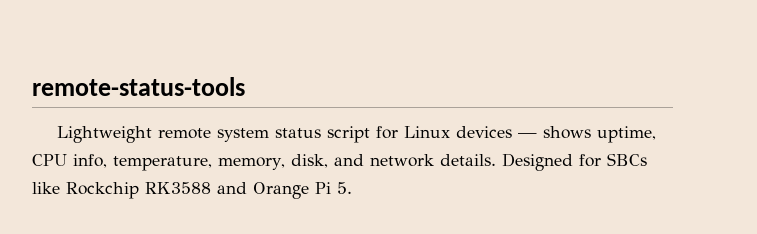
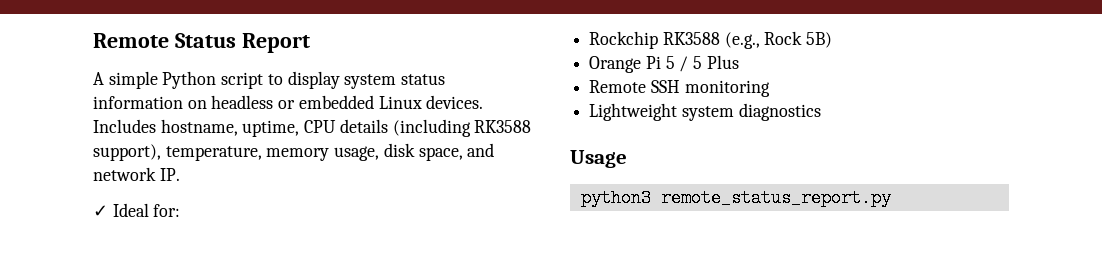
[32,77,245,96] [57,126,657,143] [32,153,647,171] [32,182,352,199] remote-status-tools // Lightweight remote system status script for Linux devices — shows uptime, CPU info, temperature, memory, disk, and network details. Designed for SBCs like Rockchip RK3588 and Orange Pi 5. -> [93,33,310,53] [93,71,446,89] [93,95,484,109] [93,119,532,137] [93,143,495,161] [93,167,180,181] [93,203,181,217] [589,31,833,49] [589,55,739,73] [589,80,770,97] [589,103,821,121] [570,150,627,168] [580,189,891,207] Remote Status Report // A simple Python script to display system status information on headless or embedded Linux devices. Includes hostname, uptime, CPU details (including RK3588 support), temperature, memory usage, disk space, and network IP. // ✓ Ideal for: // Rockchip RK3588 (e.g., Rock 5B) // Orange Pi 5 / 5 Plus // Remote SSH monitoring // Lightweight system diagnostics // Usage // python3 remote_status_report.py

